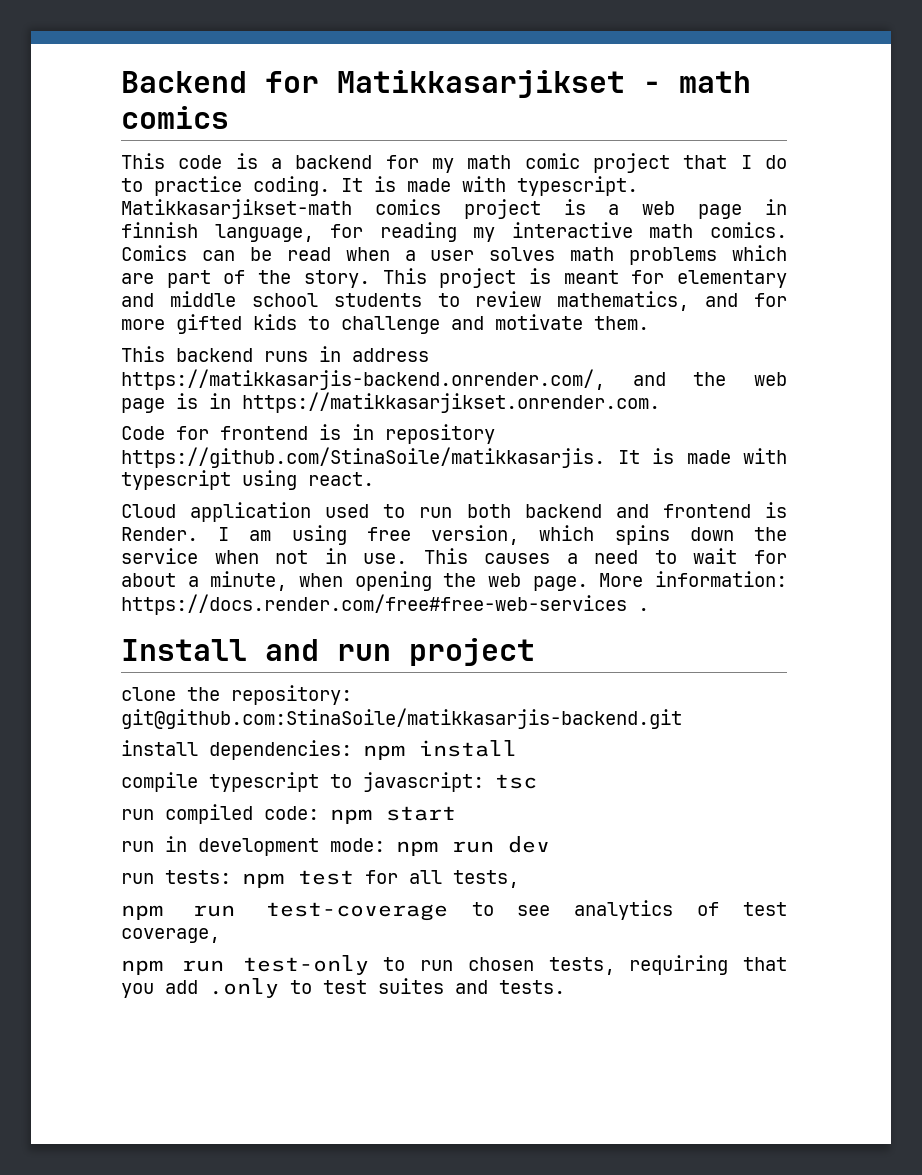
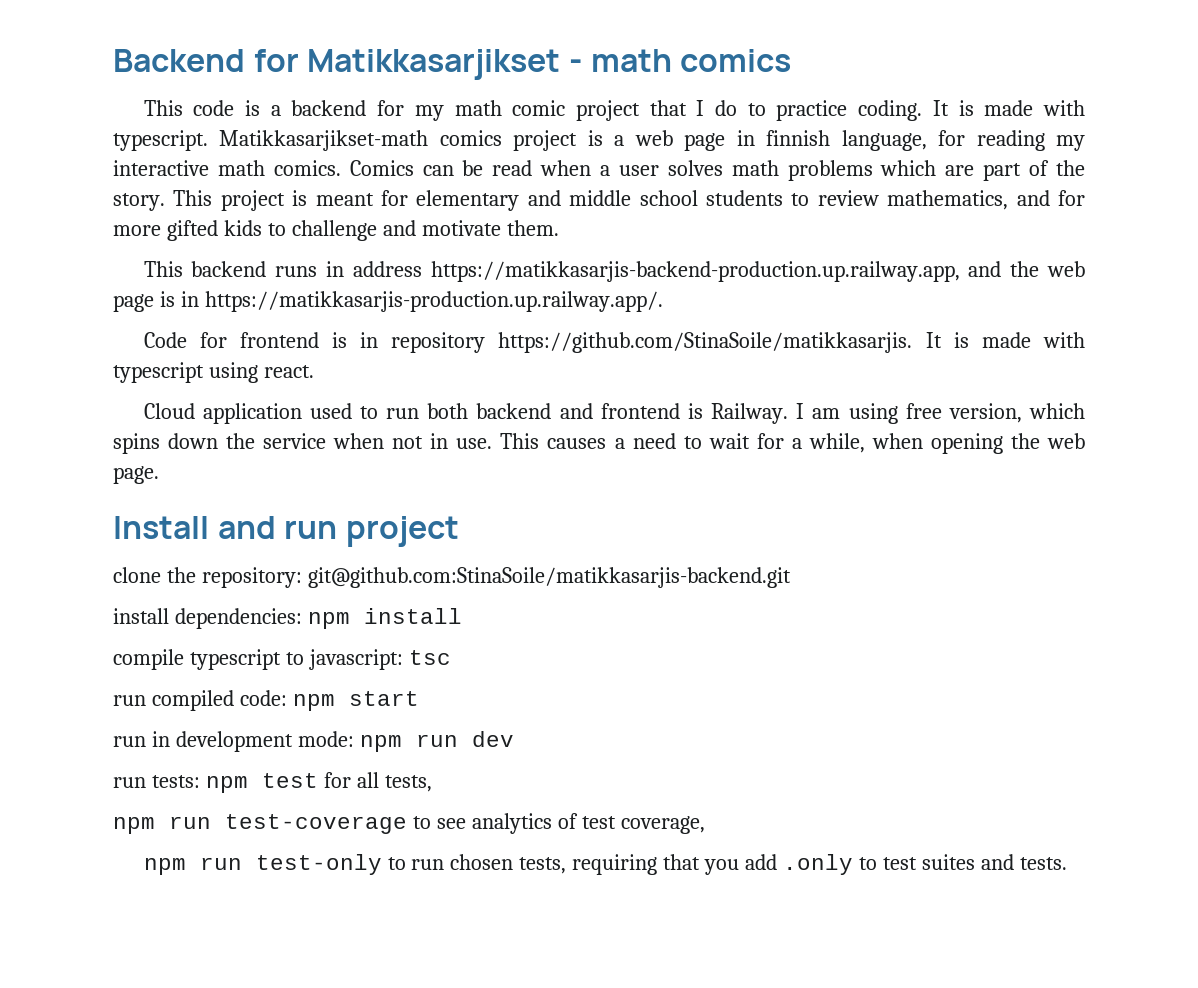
[121,369,605,390] https://matikkasarjis-backend.onrender.com/, -> [430,261,960,282] https://matikkasarjis-backend-production.up.railway.app,
[242,392,660,413] https://matikkasarjikset.onrender.com. -> [204,291,663,312] https://matikkasarjis-production.up.railway.app/.
[121,527,198,541] Render. -> [711,403,789,424] Railway.
[121,571,288,591] about a minute, -> [791,433,865,453] a while,
[599,571,787,587] [121,594,649,615] More information: https://docs.render.com/free#free-web-services . -> (159, 475) none

